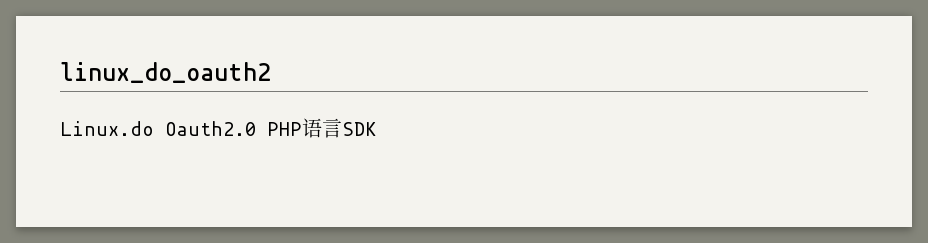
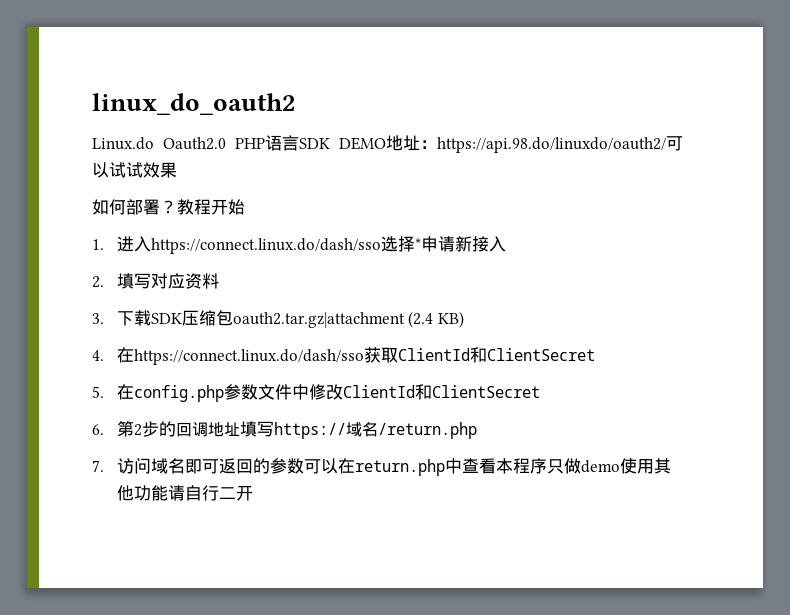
(377, 129) none -> [339,135,683,153] [92,162,177,178] [92,199,245,215] [92,236,506,254] [92,273,219,289] [92,310,465,328] [92,347,595,365] [92,384,540,402] [92,421,477,439] [92,458,671,476] [116,485,253,501] DEMO地址：https://api.98.do/linuxdo/oauth2/可以试试效果 // 如何部署？教程开始 // 1.进入https://connect.linux.do/dash/sso选择*申请新接入 // 2.填写对应资料 // 3.下载SDK压缩包oauth2.tar.gz|attachment (2.4 KB) // 4.在https://connect.linux.do/dash/sso获取ClientId和ClientSecret // 5.在config.php参数文件中修改ClientId和ClientSecret // 6.第2步的回调地址填写https://域名/return.php // 7.访问域名即可返回的参数可以在return.php中查看本程序只做demo使用其他功能请自行二开

